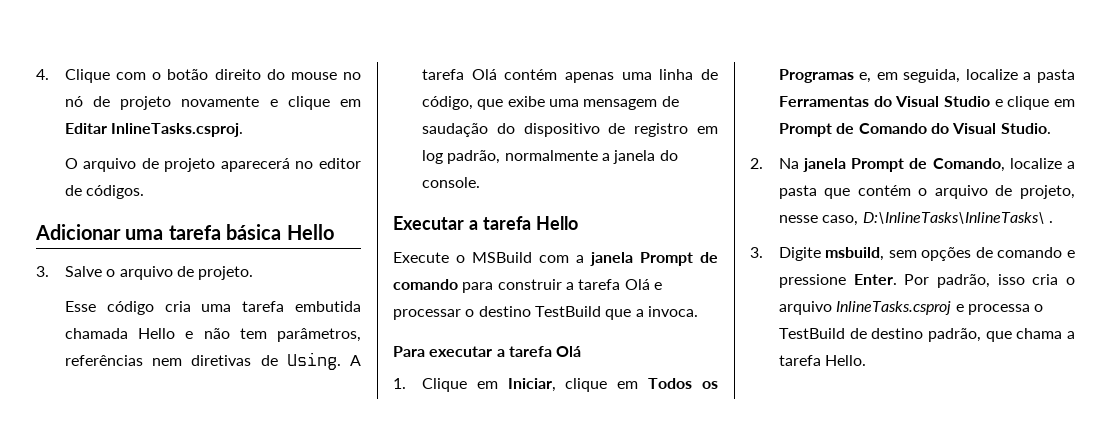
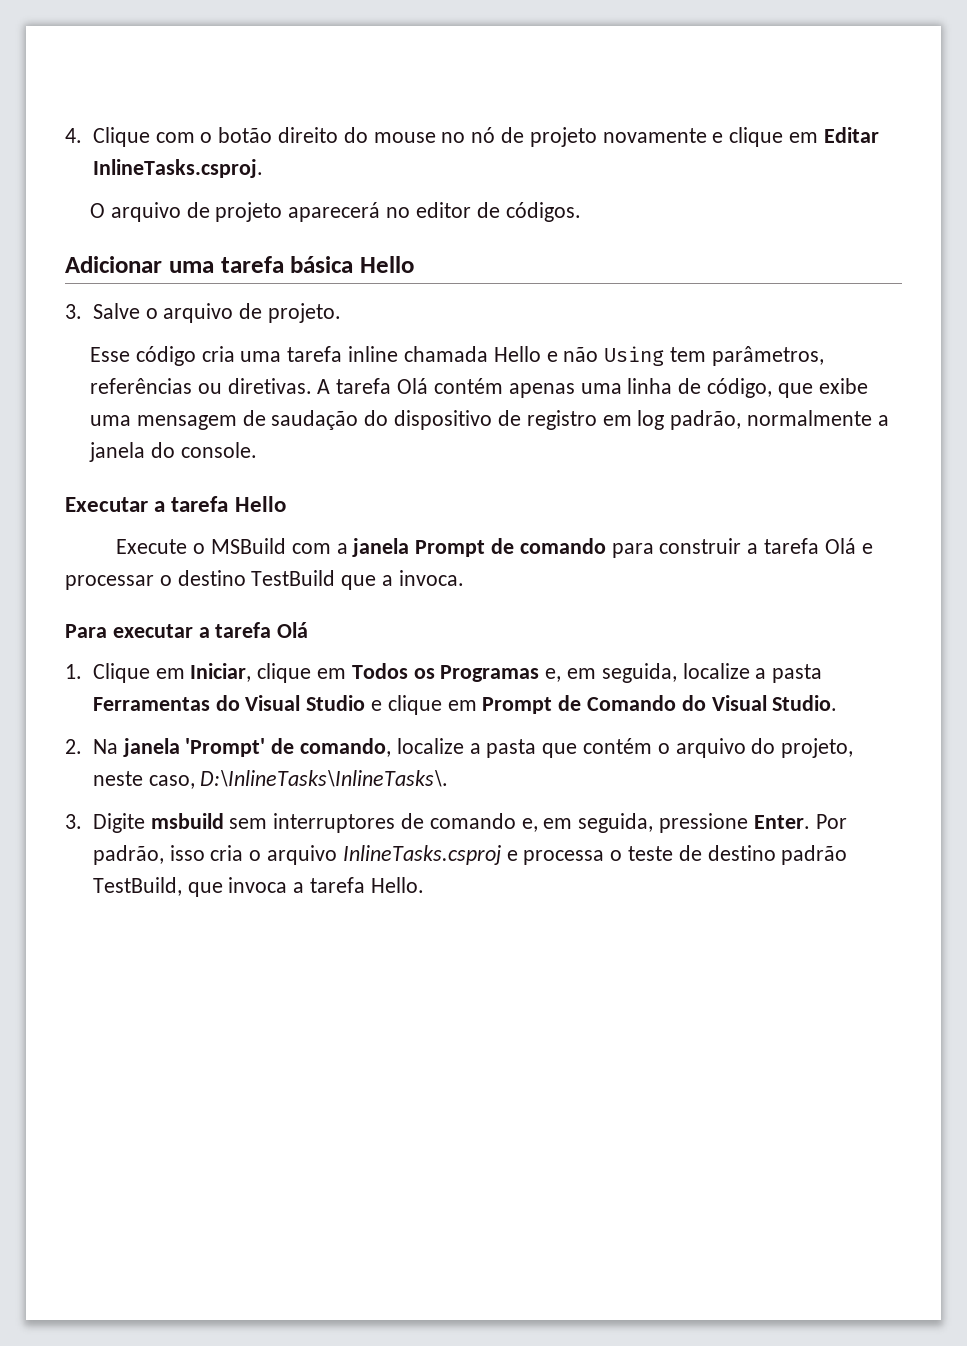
[295,301,361,312] embutida -> [348,346,399,362] inline
(230, 333) none -> [604,346,665,366] Using
[152,352,341,370] nem diretivas de Using. -> [197,378,312,394] ou diretivas.
[851,158,1005,172] Prompt de Comando, -> [185,738,391,757] 'Prompt' de comando,
[995,185,1075,199] [778,212,1053,226] [750,247,1075,261] de projeto, nesse caso, D:\InlineTasks\InlineTasks\ . // 3. Digite msbuild, sem opções de comando e -> [751,738,854,758] [92,770,449,789] [65,813,654,833] do projeto, neste caso, D:\InlineTasks\InlineTasks\. // 3. Digite msbuild sem interruptores de comando e, em seguida,
[778,328,845,339] TestBuild -> [627,846,673,861] teste
[927,328,1063,342] padrão, que chama -> [781,845,848,865] [92,877,288,897] padrão TestBuild, que invoca

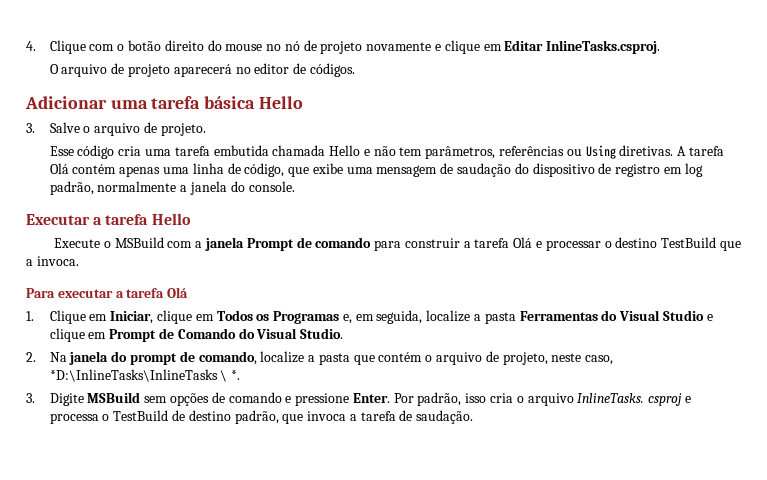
[348,346,399,362] inline -> [213,145,269,156] embutida
[604,346,665,366] Using -> (396, 151) none
(222, 388) none -> [585,145,616,159] Using
[185,738,266,757] 'Prompt' -> [111,351,178,365] do prompt
[751,738,776,754] do -> [485,351,499,362] de
[200,770,449,787] D:\InlineTasks\InlineTasks\. -> [49,369,241,382] *D:\InlineTasks\InlineTasks \ *.
[150,813,654,833] msbuild sem interruptores de comando e, em seguida, -> [87,392,292,406] MSBuild sem opções de comando e
[342,845,501,865] InlineTasks.csproj -> [577,393,683,406] InlineTasks. csproj
[627,846,673,861] teste -> [113,410,169,421] TestBuild
[781,845,848,865] [92,877,182,896] padrão TestBuild, -> [234,410,279,424] padrão,
[370,877,424,893] Hello. -> [399,410,474,424] de saudação.

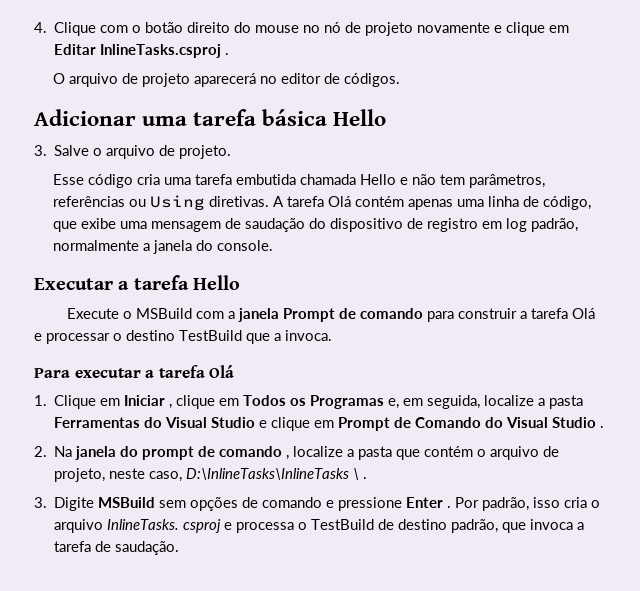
[546,40,661,54] InlineTasks.csproj. -> [100,44,230,58] InlineTasks.csproj .
[110,311,154,324] Iniciar, -> [124,395,173,409] Iniciar ,
[300,328,344,339] Studio. -> [552,417,605,428] Studio .
[198,351,257,365] comando, -> [219,446,290,460] comando ,
[49,369,241,382] *D:\InlineTasks\InlineTasks \ *. -> [186,468,368,480] D:\InlineTasks\InlineTasks \ .
[352,393,390,403] Enter. -> [406,497,452,508] Enter .

